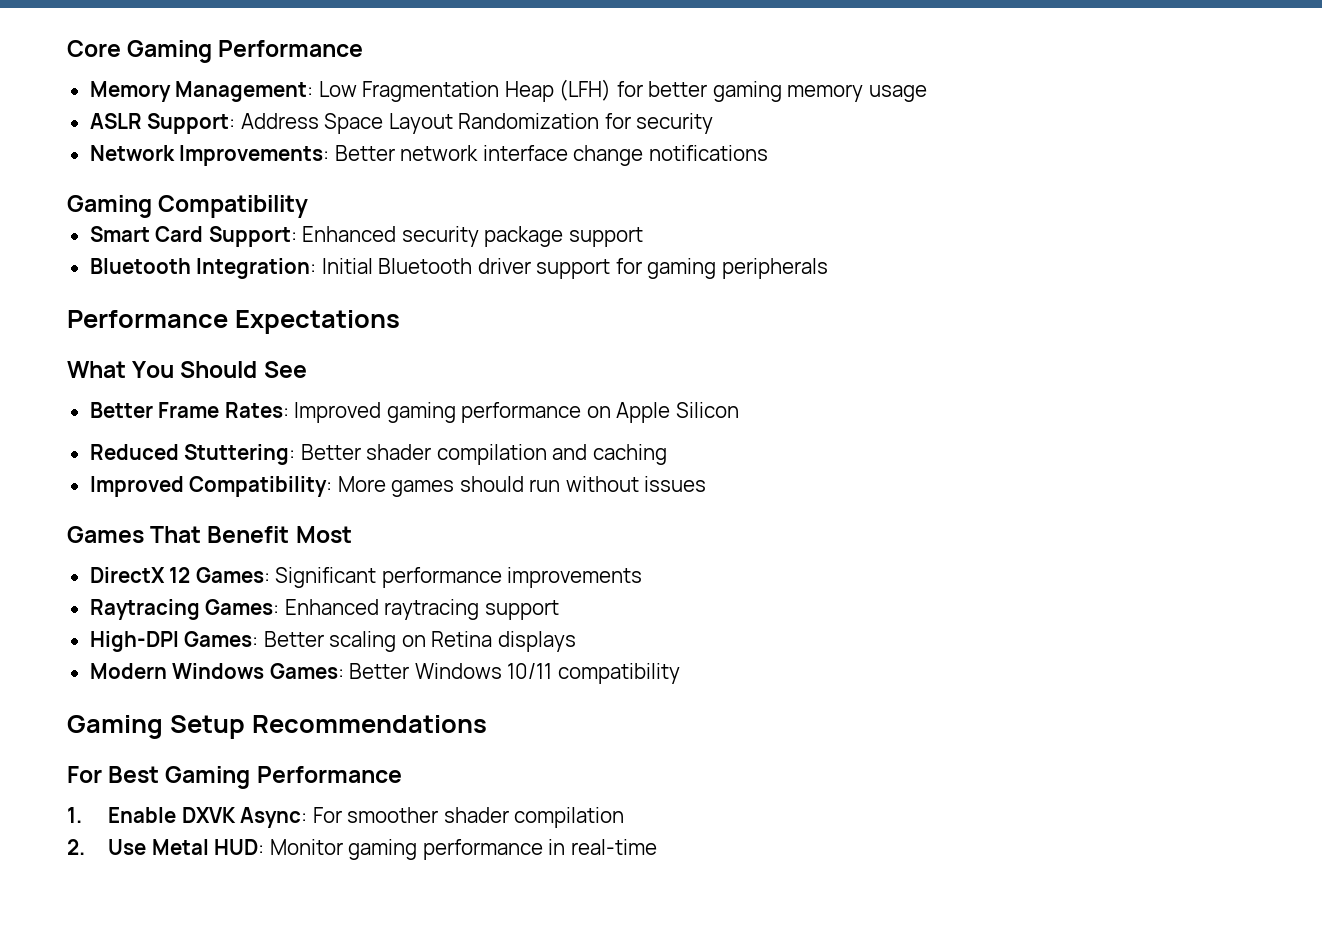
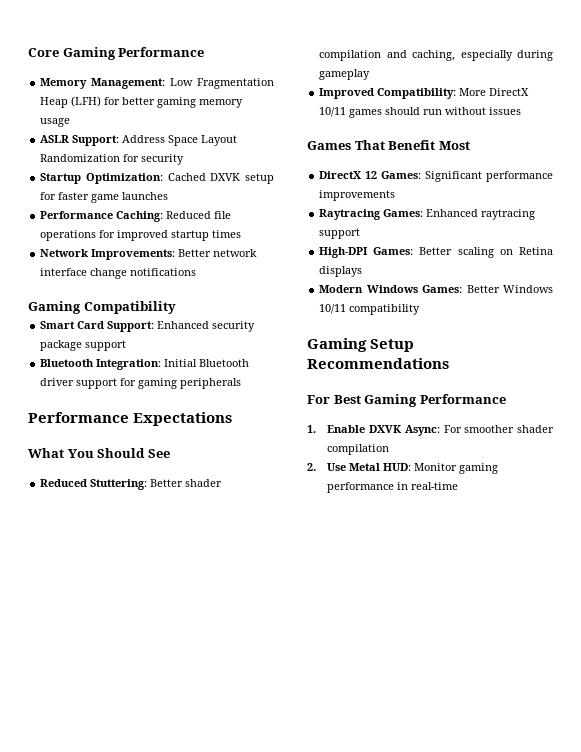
(714, 123) none -> [40,173,274,184] [40,192,169,203] [40,211,232,222] [40,230,242,241] // Startup Optimization: Cached DXVK setup for faster game launches // Performance Caching: Reduced file operations for improved startup times
[89,402,739,423] // Better Frame Rates: Improved gaming performance on Apple Silicon -> (170, 453) none
[592,444,667,465] caching -> [412,50,553,61] [319,69,371,80] caching, especially during gameplay
(386, 484) none -> [489,88,530,96] [319,107,347,117] DirectX 10/11

